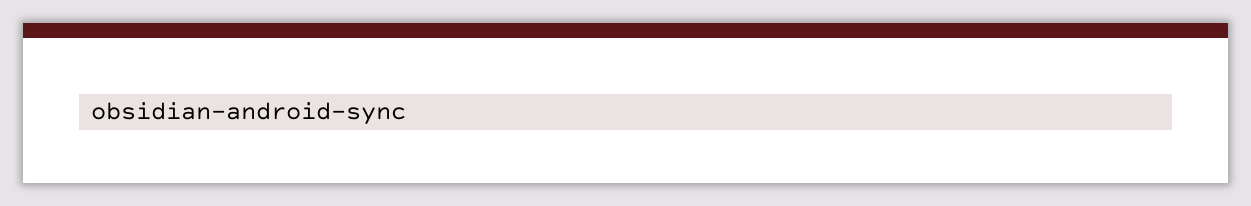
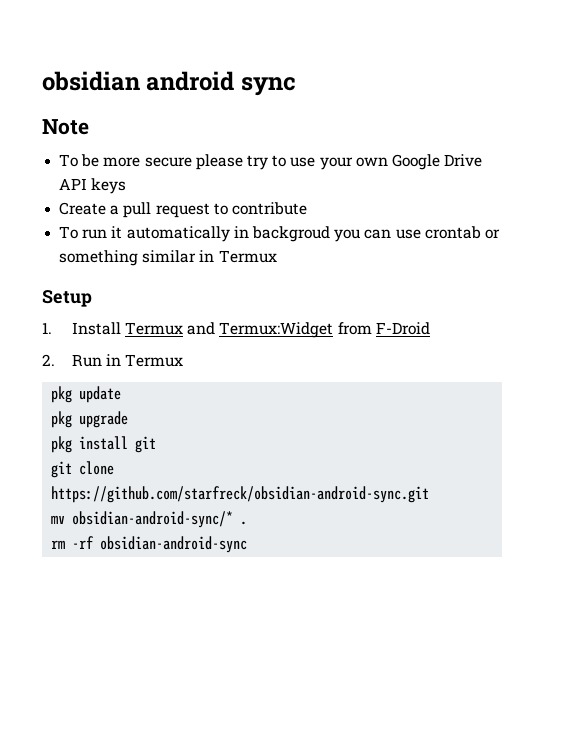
(91, 113) none -> [42,71,296,96] [42,119,89,135] [59,154,483,170] [59,178,127,194] [59,202,307,218] [59,226,500,242] [59,250,277,266] [42,290,92,307] [42,322,430,338] [42,354,184,367] [51,386,122,403] [51,411,129,428] [51,436,157,453] [51,461,115,478] [51,486,430,503] [51,511,248,528] [51,536,95,549] obsidian android sync // Note // To be more secure please try to use your own Google Drive API keys // Create a pull request to contribute // To run it automatically in backgroud you can use crontab or something similar in Termux // Setup // 1. Install Termux and Termux:Widget from F-Droid // 2. Run in Termux // pkg update // pkg upgrade // pkg install git // git clone https://github.com/starfreck/obsidian-android-sync.git // mv obsidian-android-sync/* . // rm -rf

